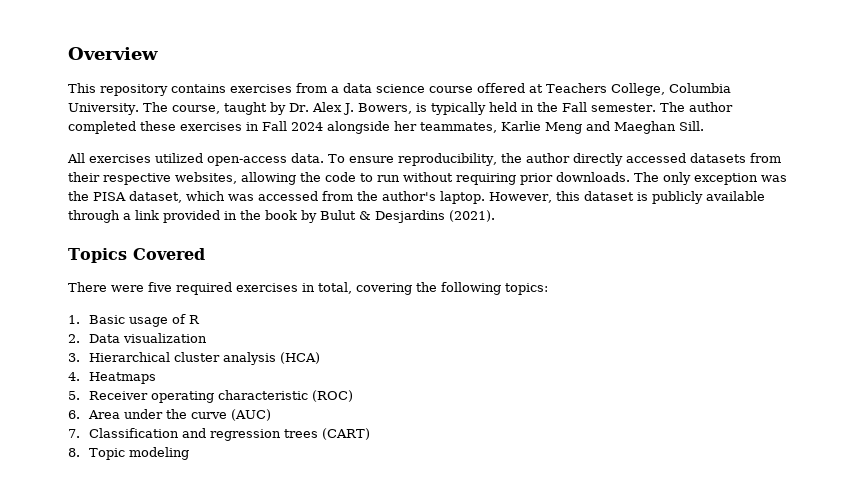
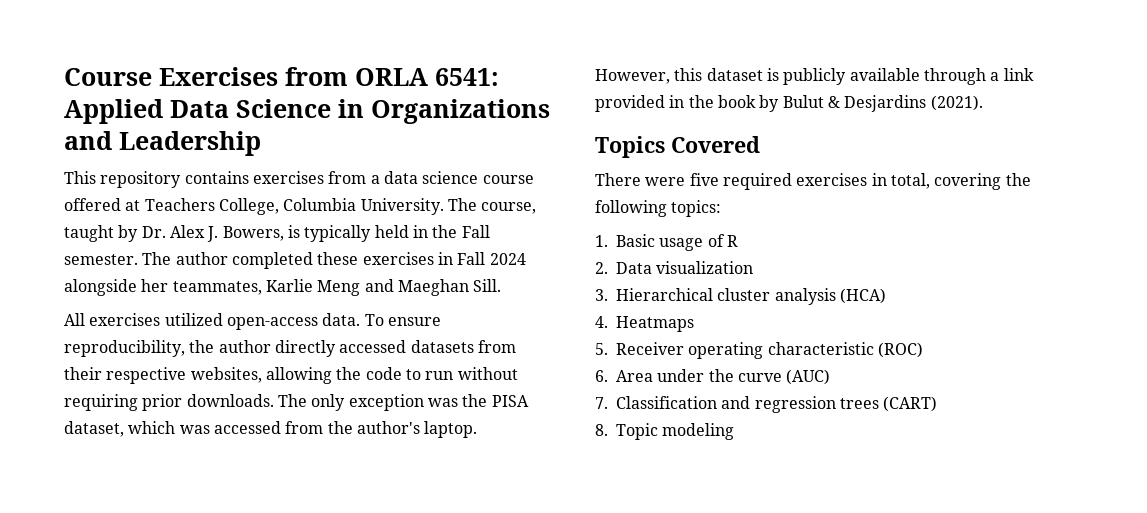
[68,47,158,60] Overview -> [64,67,499,86] [64,99,550,124] [64,131,261,156] Course Exercises from ORLA 6541: Applied Data Science in Organizations and Leadership

